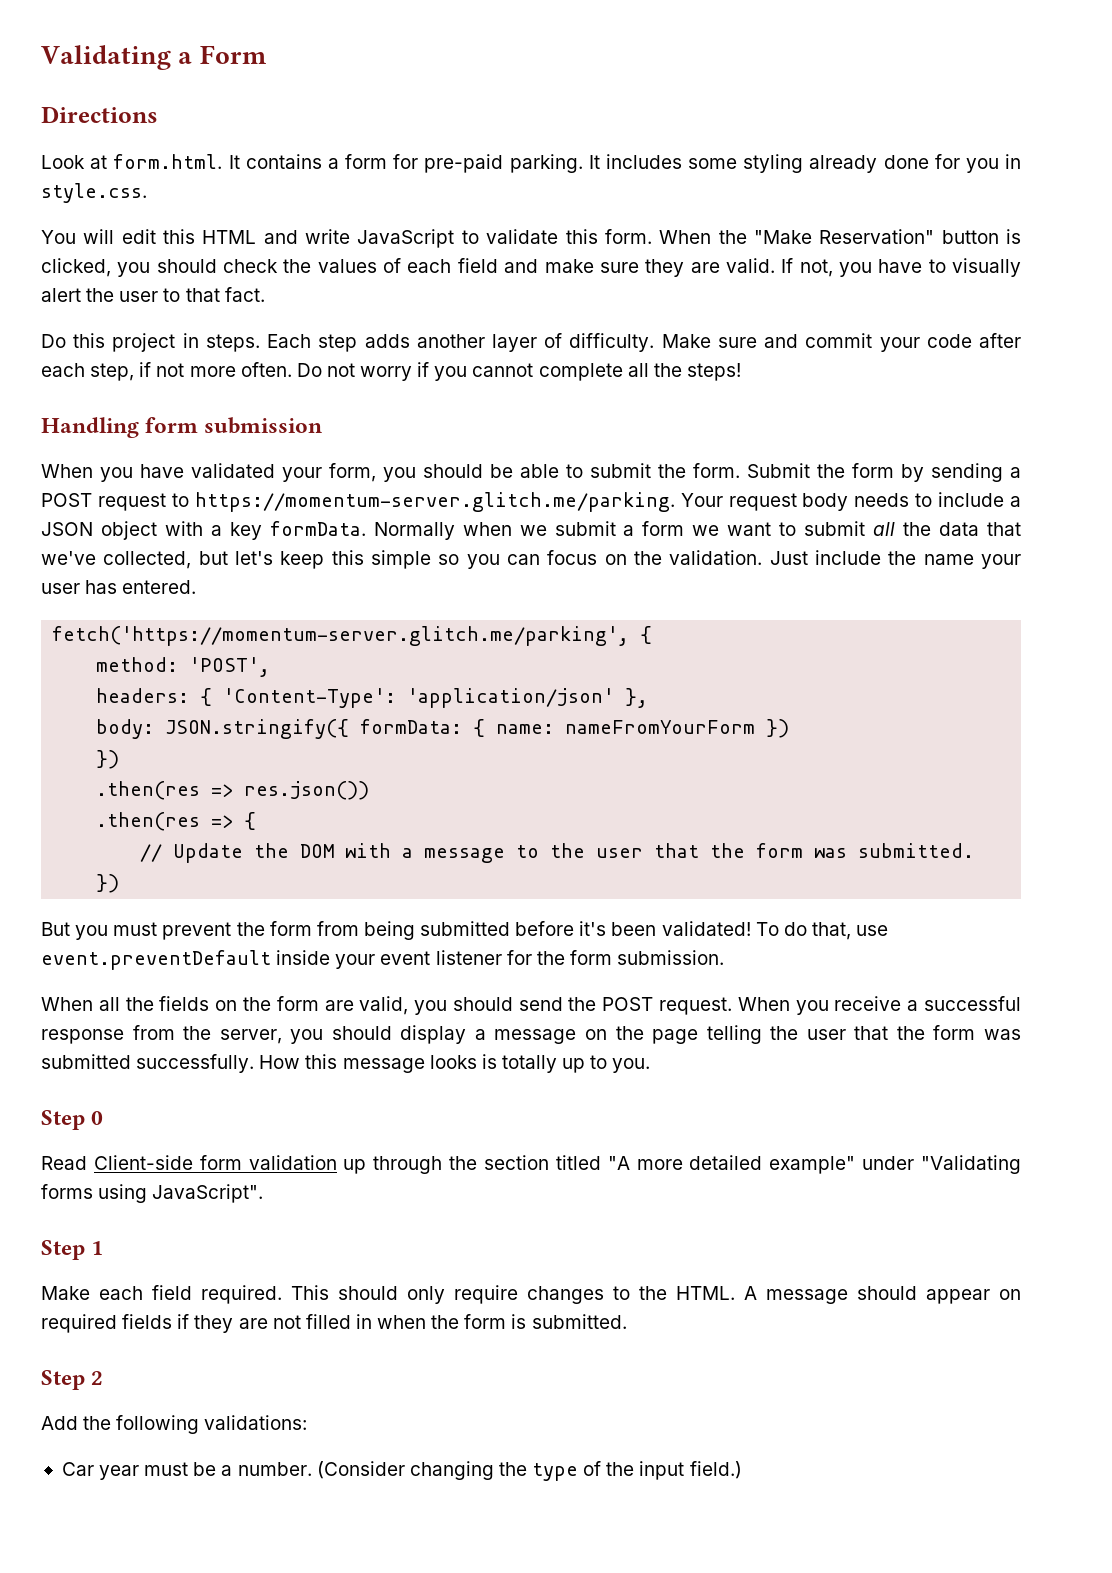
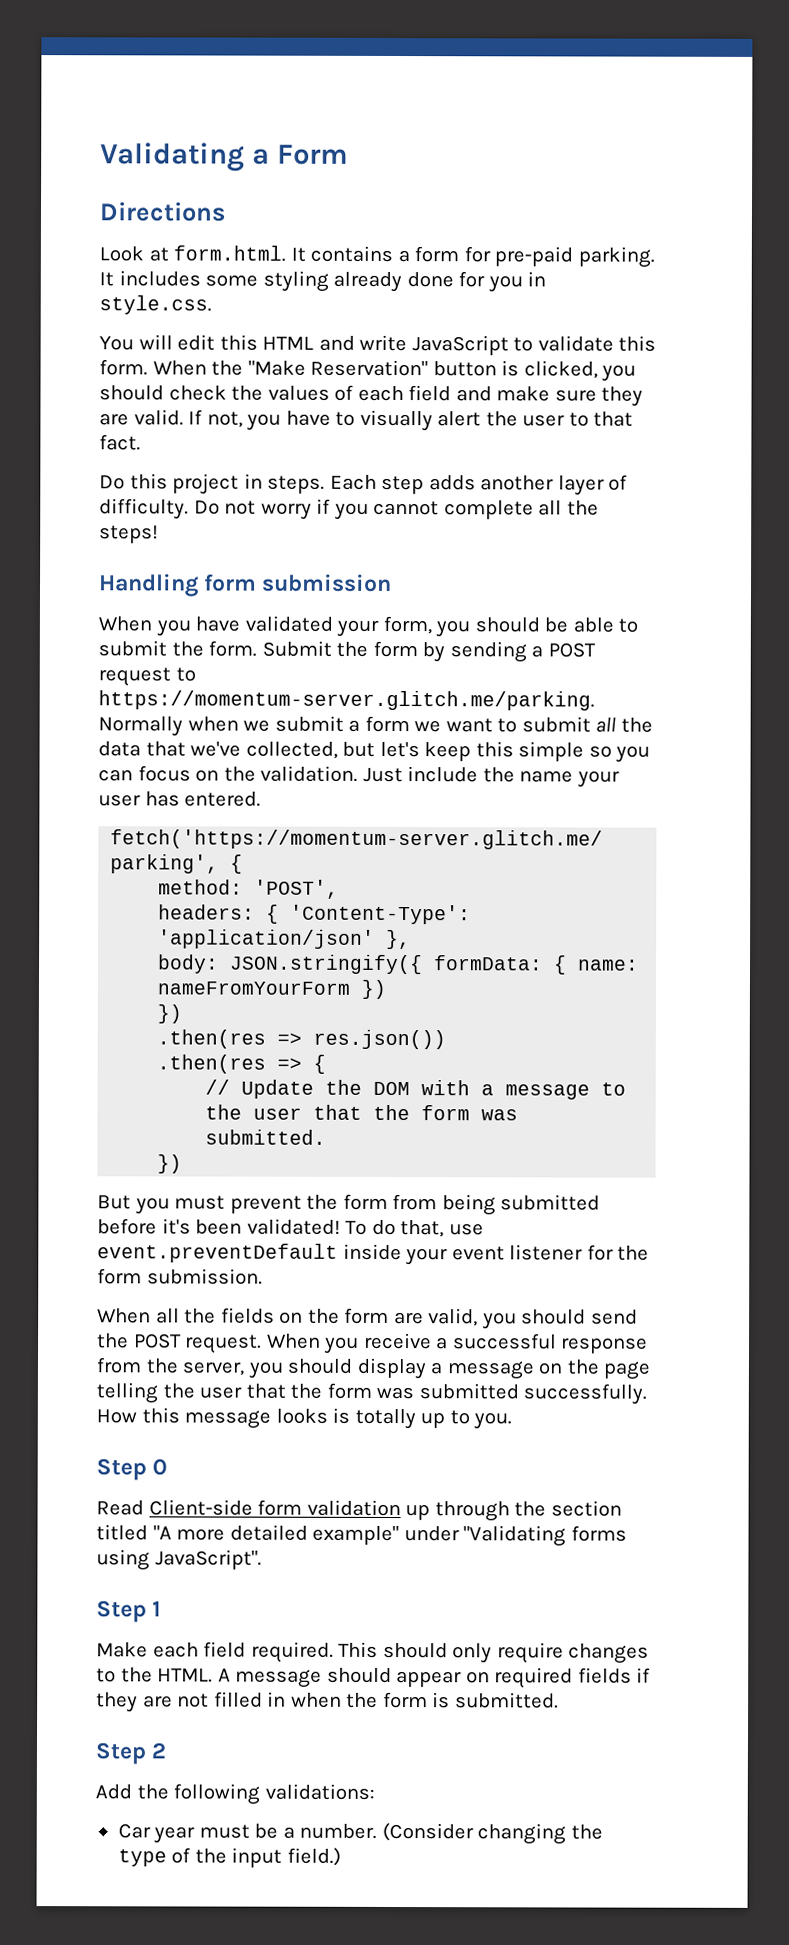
[661,333,1021,352] [41,362,292,381] Make sure and commit your code after each step, if not more often. -> (189, 509) none
[680,492,1021,511] [41,521,366,540] Your request body needs to include a JSON object with a key formData. -> (595, 700) none

